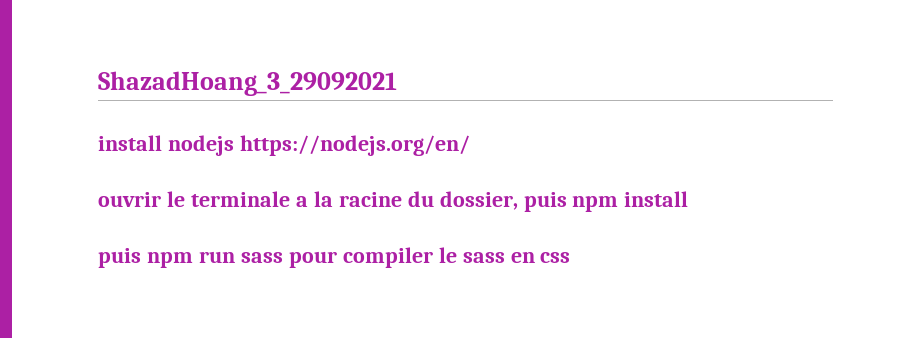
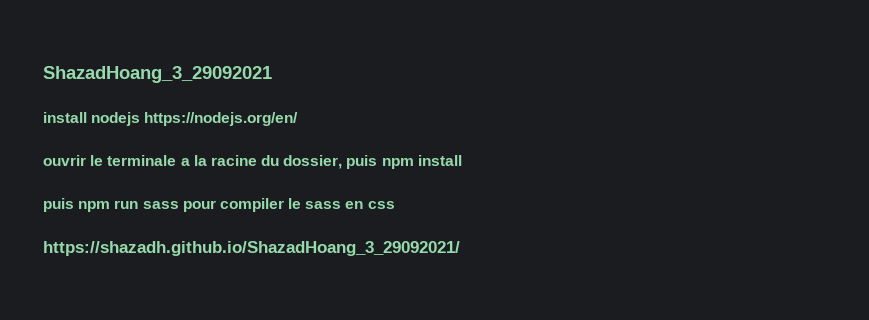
(571, 257) none -> [43,241,460,256] // https://shazadh.github.io/ShazadHoang_3_29092021/

